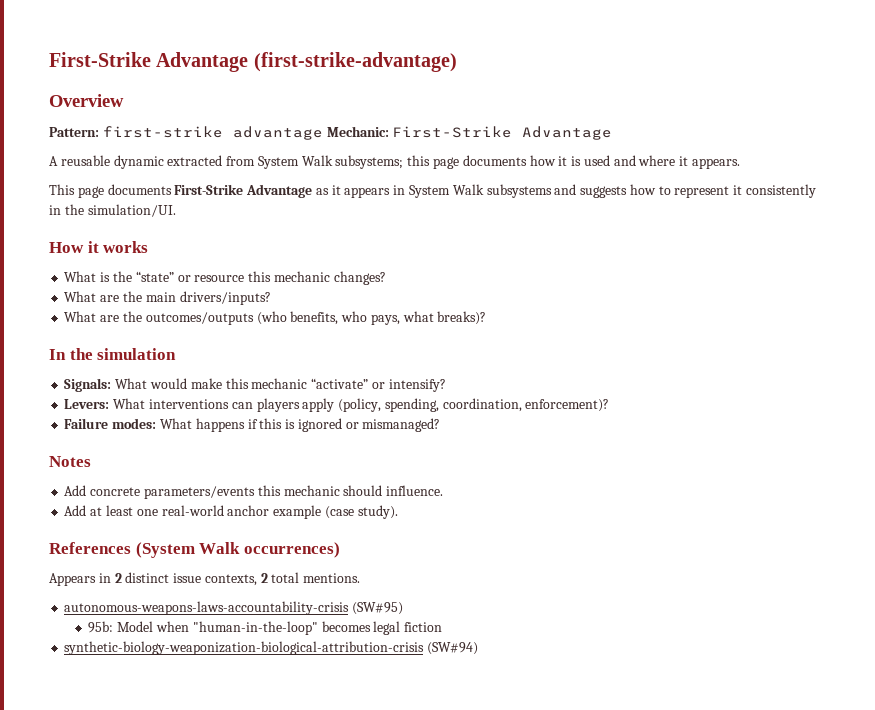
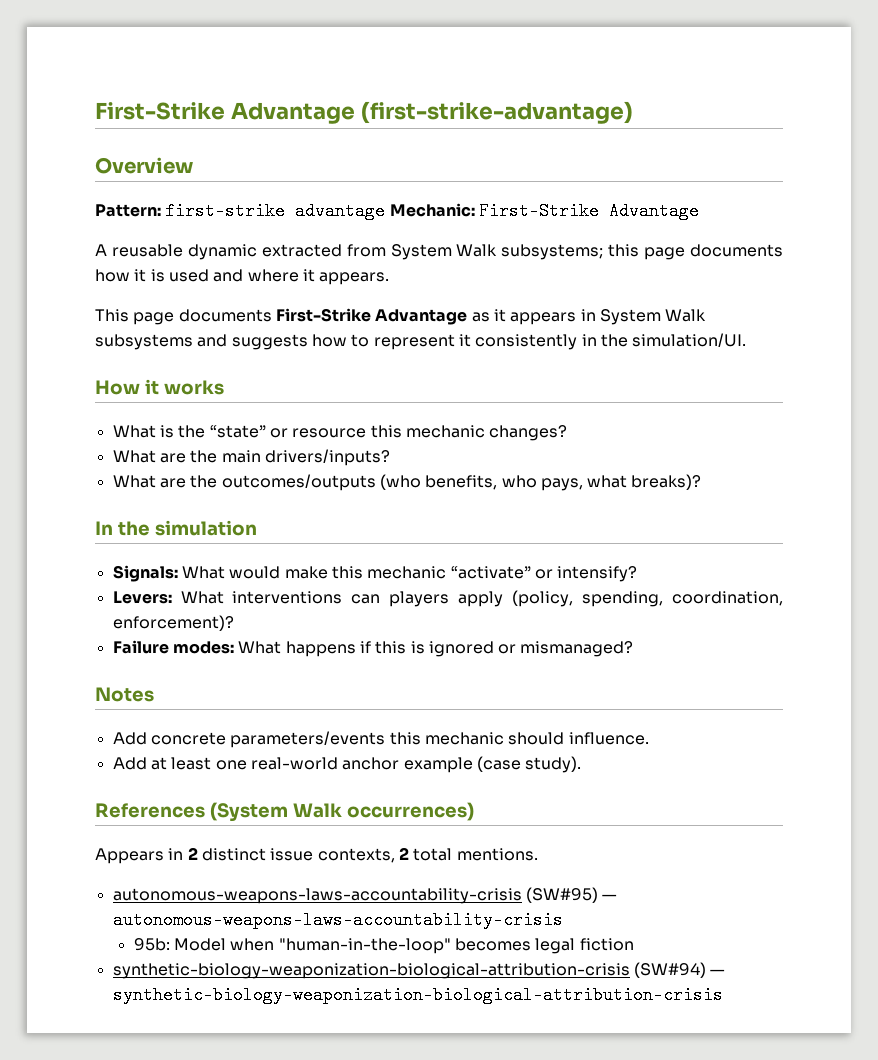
(404, 608) none -> [602,894,618,900] [112,911,563,929] — autonomous-weapons-laws-accountability-crisis
(479, 648) none -> [710,969,726,975] [112,986,723,1004] — synthetic-biology-weaponization-biological-attribution-crisis

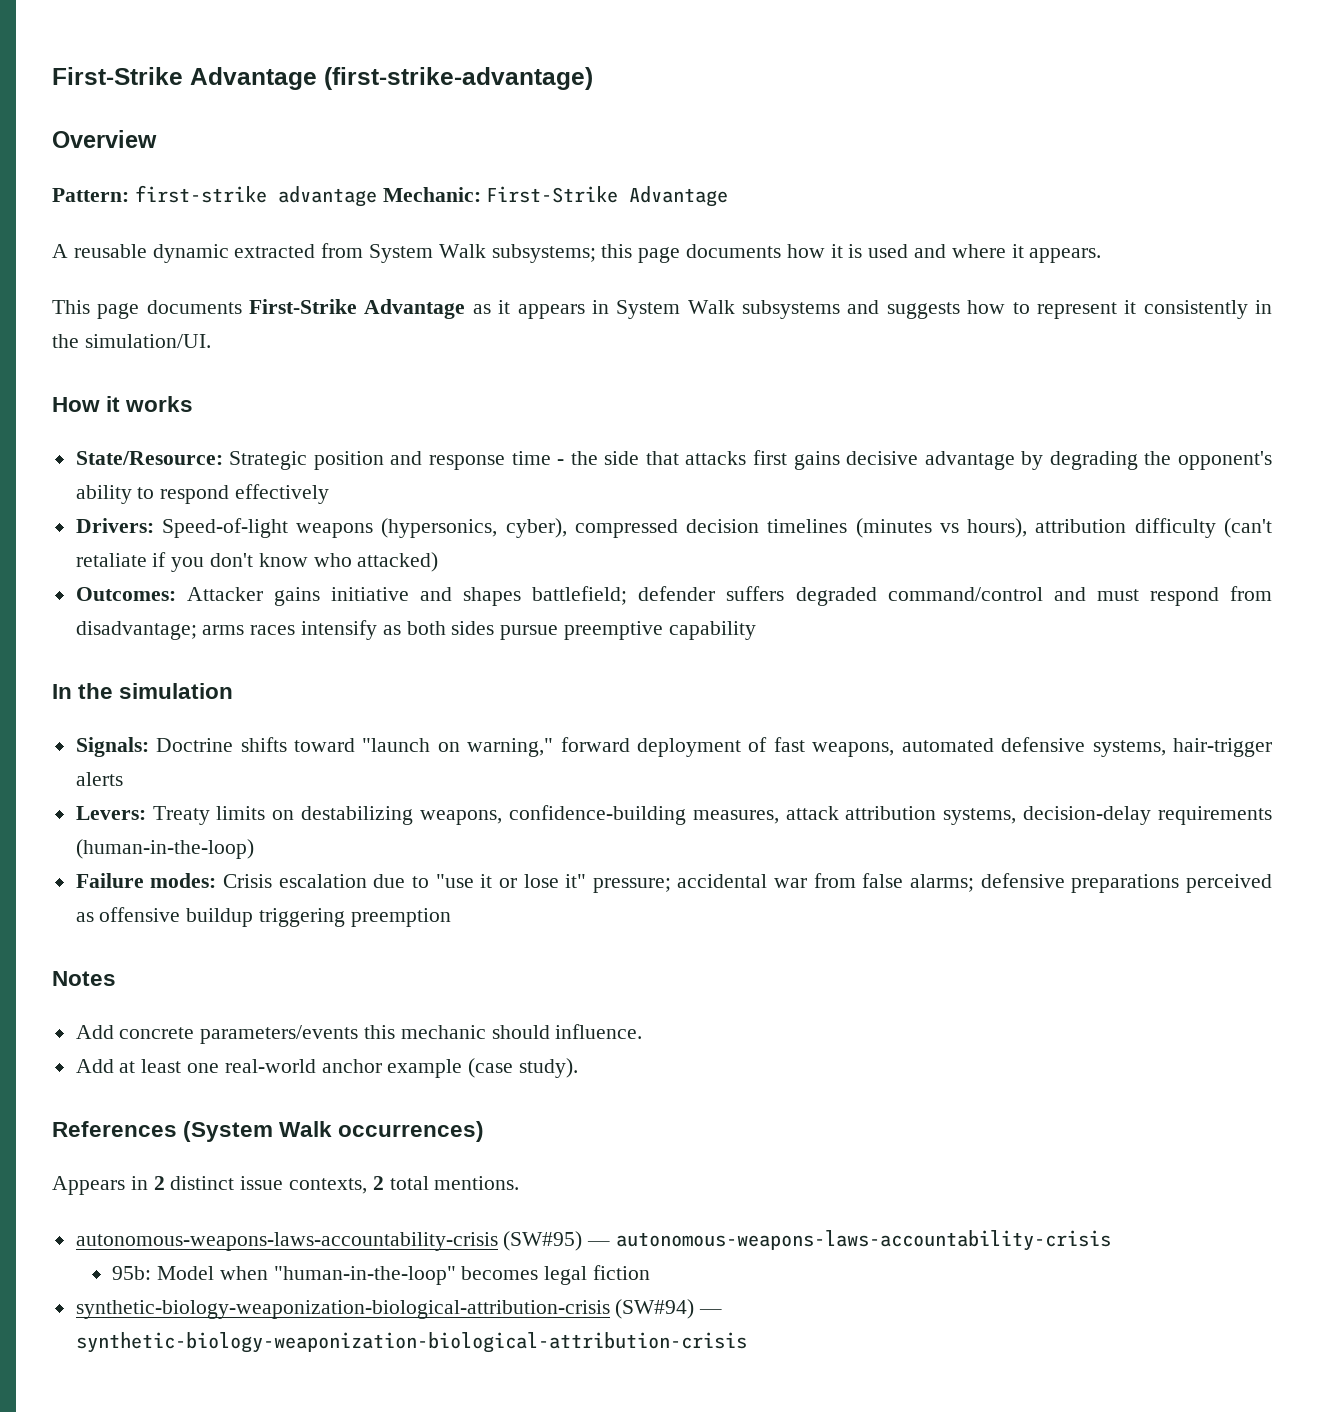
[112,425,568,441] [112,449,390,466] [112,474,702,491] [95,520,257,536] [112,565,638,582] [112,590,783,607] [112,615,234,631] [112,640,634,657] What is the “state” or resource this mechanic changes? // What are the main drivers/inputs? // What are the outcomes/outputs (who benefits, who pays, what breaks)? // In the simulation // Signals: What would make this mechanic “activate” or intensify? // Levers: What interventions can players apply (policy, spending, coordination, enforcement)? // Failure modes: What happens if this is ignored or mismanaged? -> [75,450,1273,470] [75,484,330,504] [75,518,1272,538] [75,552,439,572] [75,586,1272,606] [75,620,756,640] [52,683,234,699] [75,737,1272,757] [75,772,123,786] [75,805,1272,825] [75,839,254,859] [75,873,1272,893] [75,907,451,927] State/Resource: Strategic position and response time - the side that attacks first gains decisive advantage by degrading the opponent's ability to respond effectively // Drivers: Speed-of-light weapons (hypersonics, cyber), compressed decision timelines (minutes vs hours), attribution difficulty (can't retaliate if you don't know who attacked) // Outcomes: Attacker gains initiative and shapes battlefield; defender suffers degraded command/control and must respond from disadvantage; arms races intensify as both sides pursue preemptive capability // In the simulation // Signals: Doctrine shifts toward "launch on warning," forward deployment of fast weapons, automated defensive systems, hair-trigger alerts // Levers: Treaty limits on destabilizing weapons, confidence-building measures, attack attribution systems, decision-delay requirements (human-in-the-loop) // Failure modes: Crisis escalation due to "use it or lose it" pressure; accidental war from false alarms; defensive preparations perceived as offensive buildup triggering preemption

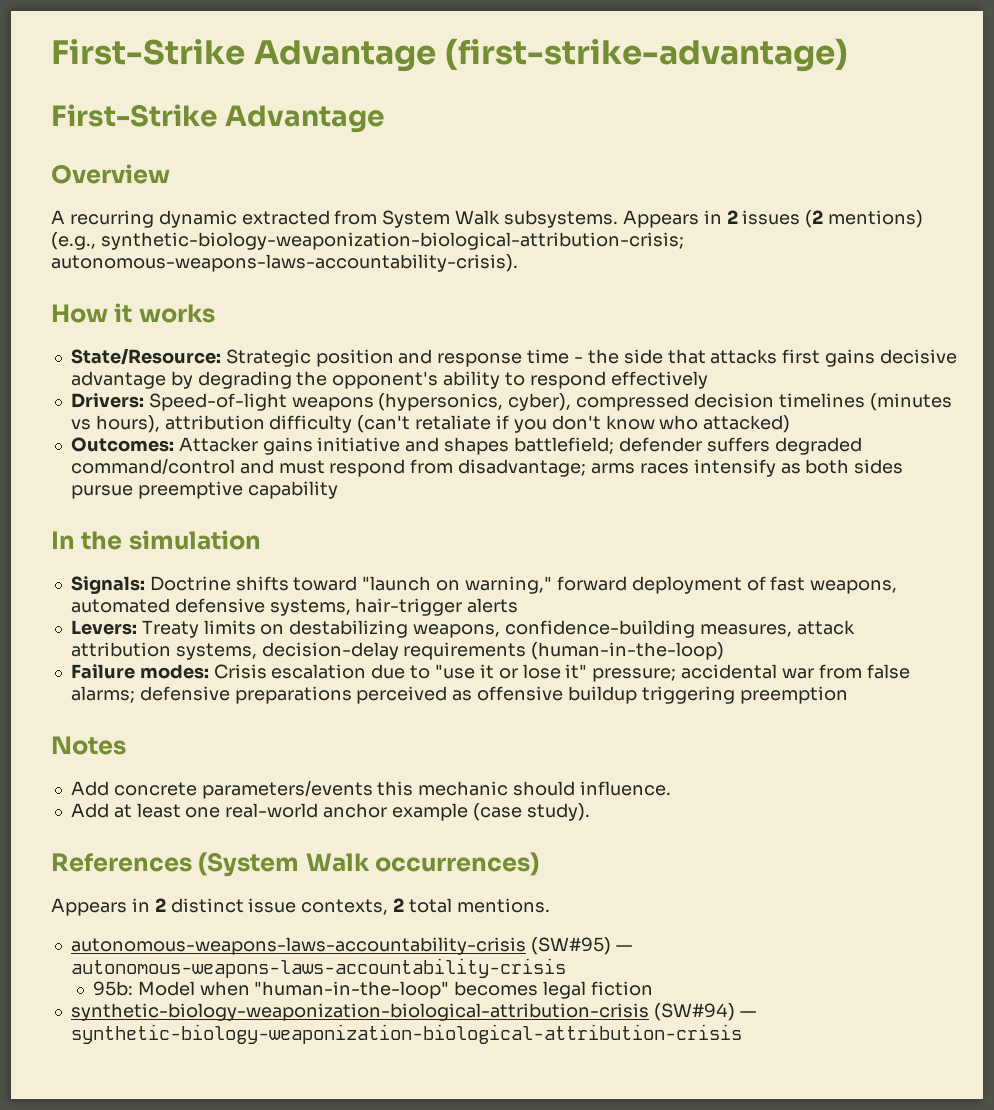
[52,130,157,148] [52,185,729,207] Overview // Pattern: first-strike advantage Mechanic: First-Strike Advantage -> [51,104,384,133] [51,164,170,184] First-Strike Advantage // Overview
[73,244,147,258] reusable -> [69,210,154,228] recurring
[491,244,1102,263] [52,299,1272,319] [52,334,211,348] subsystems; this page documents how it is used and where it appears. // This page documents First-Strike Advantage as it appears in System Walk subsystems and suggests how to represent it consistently in the simulation/UI. -> [504,210,924,228] [51,232,684,250] [51,254,518,272] subsystems. Appears in 2 issues (2 mentions) (e.g., synthetic-biology-weaponization-biological-attribution-crisis; autonomous-weapons-laws-accountability-crisis).

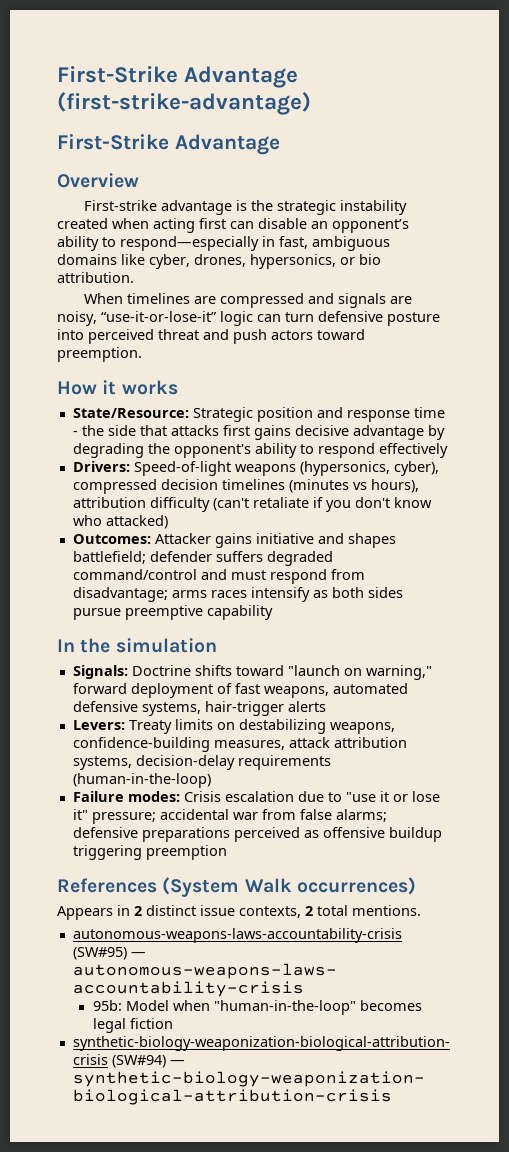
[51,210,924,228] [51,232,684,250] [51,254,518,272] A recurring dynamic extracted from System Walk subsystems. Appears in 2 issues (2 mentions) (e.g., synthetic-biology-weaponization-biological-attribution-crisis; autonomous-weapons-laws-accountability-crisis). -> [83,200,407,215] [57,218,409,233] [57,236,390,251] [57,254,381,269] [57,272,134,283] [83,293,412,308] [57,311,440,326] [57,329,365,344] [57,347,142,362] First-strike advantage is the strategic instability created when acting first can disable an opponent’s ability to respond—especially in fast, ambiguous domains like cyber, drones, hypersonics, or bio attribution. // When timelines are compressed and signals are noisy, “use-it-or-lose-it” logic can turn defensive posture into perceived threat and push actors toward preemption.
[51,736,126,755] [70,780,671,799] [70,803,590,821] // Notes // Add concrete parameters/events this mechanic should influence. // Add at least one real-world anchor example (case study). -> (227, 852) none

